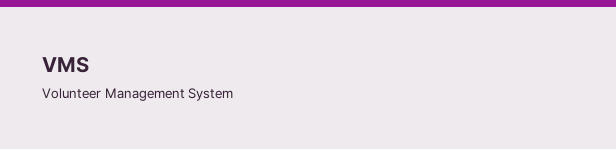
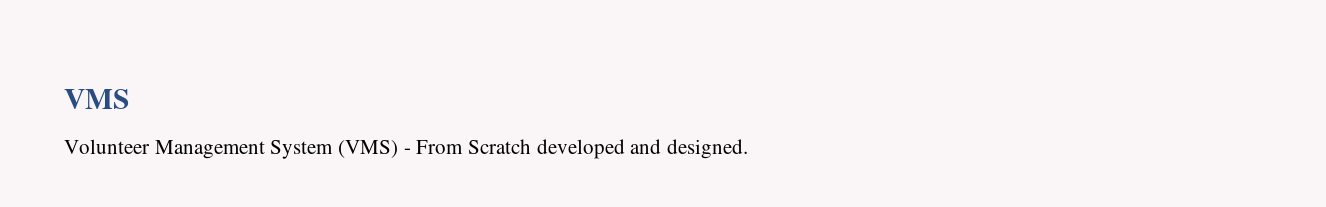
(234, 94) none -> [338,139,749,159] (VMS) - From Scratch developed and designed.

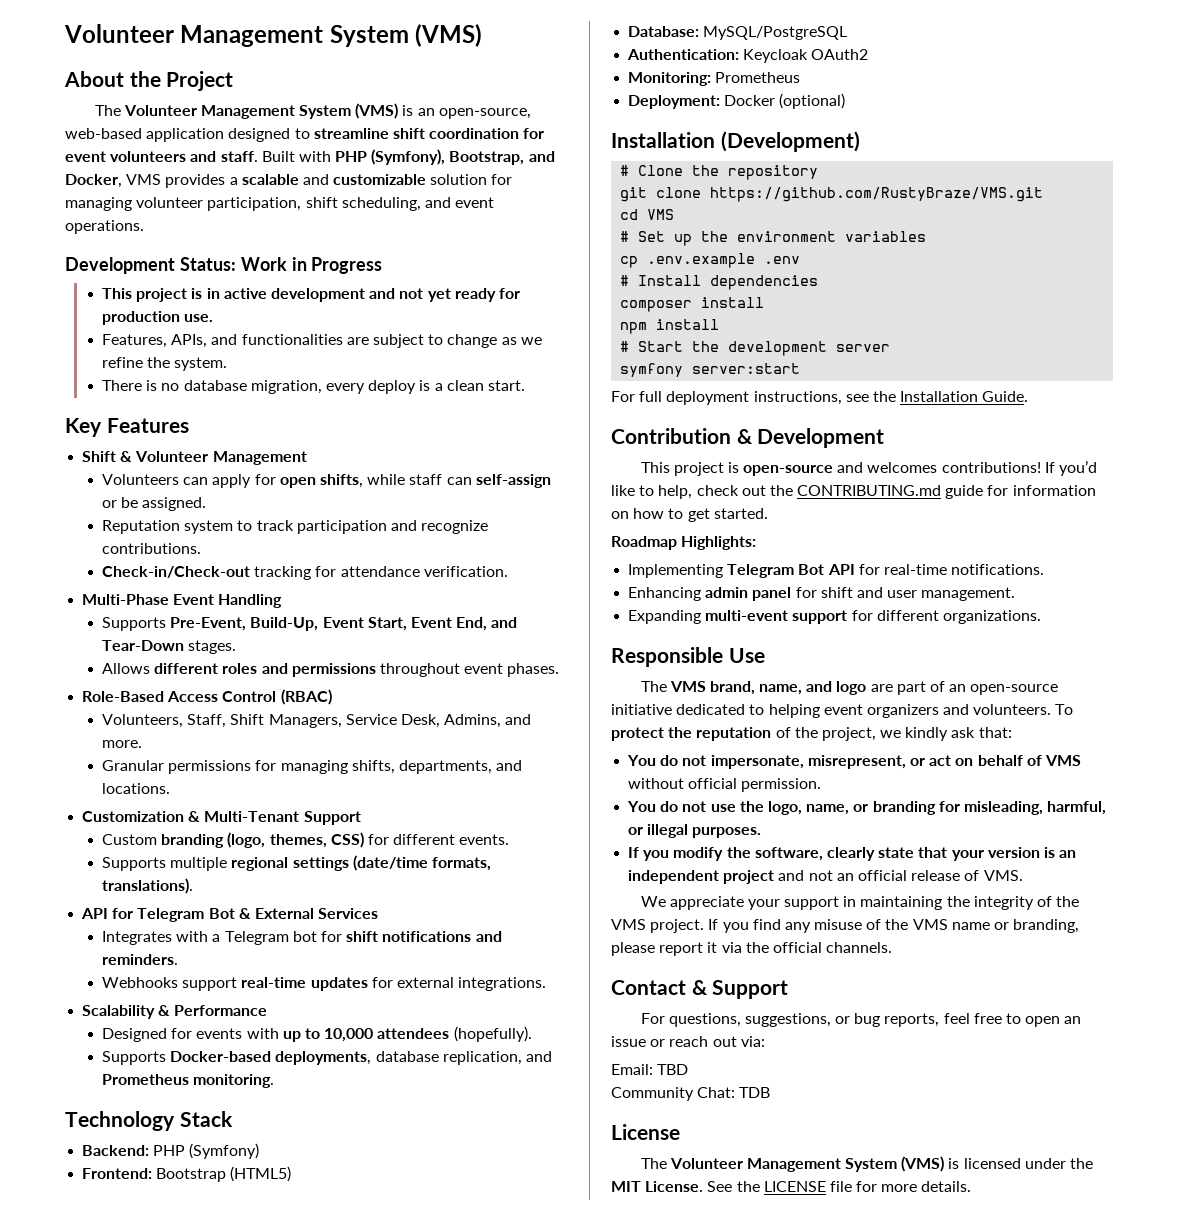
[64,89,129,109] [64,139,749,159] VMS // Volunteer Management System (VMS) - From Scratch developed and designed. -> [64,24,483,47] [64,71,234,91] [94,103,531,119] [65,128,545,142] [65,149,555,165] [65,174,513,188] [65,197,495,211] [65,220,144,234] [65,257,383,274] [102,288,520,302] [102,311,214,325] [102,334,542,348] [102,357,228,371] [102,380,525,394] [65,418,189,437] [82,451,307,465] [102,474,551,488] [102,497,207,511] [102,520,489,534] [102,543,202,554] [102,566,508,580] [82,594,283,608] [102,617,518,631] [102,640,237,654] [102,663,560,677] [82,689,332,705] [102,714,532,728] [102,740,143,748] [102,760,523,774] [102,783,171,794] [82,811,361,825] [102,832,510,848] [102,855,492,871] [102,878,194,894] [81,908,379,922] [102,931,502,945] [102,954,179,965] [102,977,547,991] [82,1005,268,1019] [102,1026,532,1042] [102,1051,553,1065] [102,1074,275,1088] [65,1111,233,1131] [82,1143,260,1159] [82,1166,292,1182] [628,26,848,40] [627,49,869,63] [628,72,801,86] [628,93,846,109] [611,131,860,152] [620,165,819,180] [620,187,1044,202] [620,209,675,220] [620,231,927,246] [620,253,801,268] [620,275,819,290] [620,297,765,312] [620,319,720,334] [620,341,891,356] [620,363,801,377] [611,391,1029,405] [611,428,885,448] [640,460,1097,476] [611,485,1096,499] [611,508,768,522] [611,536,757,550] [628,564,1045,578] [628,587,1016,601] [628,610,1041,624] [611,647,765,667] [640,681,1059,695] [611,704,1074,718] [611,727,1012,741] [627,755,1081,769] [628,778,822,792] [627,801,1107,815] [628,824,762,838] [628,847,1077,861] [628,870,1023,884] [640,896,1080,910] [611,919,1080,933] [611,942,893,956] [611,980,789,999] [640,1013,1082,1027] [611,1036,765,1047] [611,1064,689,1075] [611,1087,771,1101] [611,1124,680,1140] [640,1156,1093,1172] [611,1181,972,1192] Volunteer Management System (VMS) // About the Project // The Volunteer Management System (VMS) is an open-source, web-based application designed to streamline shift coordination for event volunteers and staff. Built with PHP (Symfony), Bootstrap, and Docker, VMS provides a scalable and customizable solution for managing volunteer participation, shift scheduling, and event operations. // Development Status: Work in Progress // This project is in active development and not yet ready for production use. // Features, APIs, and functionalities are subject to change as we refine the system. // There is no database migration, every deploy is a clean start. // Key Features // Shift & Volunteer Management // Volunteers can apply for open shifts, while staff can self-assign or be assigned. // Reputation system to track participation and recognize contributions. // Check-in/Check-out tracking for attendance verification. // Multi-Phase Event Handling // Supports Pre-Event, Build-Up, Event Start, Event End, and Tear-Down stages. // Allows different roles and permissions throughout event phases. // Role-Based Access Control (RBAC) // Volunteers, Staff, Shift Managers, Service Desk, Admins, and more. // Granular permissions for managing shifts, departments, and locations. // Customization & Multi-Tenant Support // Custom branding (logo, themes, CSS) for different events. // Supports multiple regional settings (date/time formats, translations). // API for Telegram Bot & External Services // Integrates with a Telegram bot for shift notifications and reminders. // Webhooks support real-time updates for external integrations. // Scalability & Performance // Designed for events with up to 10,000 attendees (hopefully). // Supports Docker-based deployments, database replication, and Prometheus monitoring. // Technology Stack // Backend: PHP (Symfony) // Frontend: Bootstrap (HTML5) // Database: MySQL/PostgreSQL // Authentication: Keycloak OAuth2 // Monitoring: Prometheus // Deployment: Docker (optional) // Installation (Development) // # Clone the repository // git clone https://github.com/RustyBraze/VMS.git // cd VMS // # Set up the environment variables // cp .env.example .env // # Install dependencies // composer install // npm install // # Start the development server // symfony server:start // For full deployment instructions, see the Installation Guide. // Contribution & Development // This project is open-source and welcomes contributions! If you’d like to help, check out the CONTRIBUTING.md guide for information on how to get started. // Roadmap Highlights: // Implementing Telegram Bot API for real-time notifications. // Enhancing admin panel for shift and user management. // Expanding multi-event support for different organizations. // Responsible Use // The VMS brand, name, and logo are part of an open-source initiative dedicated to helping event organizers and volunteers. To protect the reputation of the project, we kindly ask that: // You do not impersonate, misrepresent, or act on behalf of VMS without official permission. // You do not use the logo, name, or branding for misleading, harmful, or illegal purposes. // If you modify the software, clearly state that your version is an independent project and not an official release of VMS. // We appreciate your support in maintaining the integrity of the VMS project. If you find any misuse of the VMS name or branding, please report it via the official channels. // Contact & Support // For questions, suggestions, or bug reports, feel free to open an issue or reach out via: // Email: TBD // Community Chat: TDB // License // The Volunteer Management System (VMS) is licensed under the MIT License. See the LICENSE file for more details.

